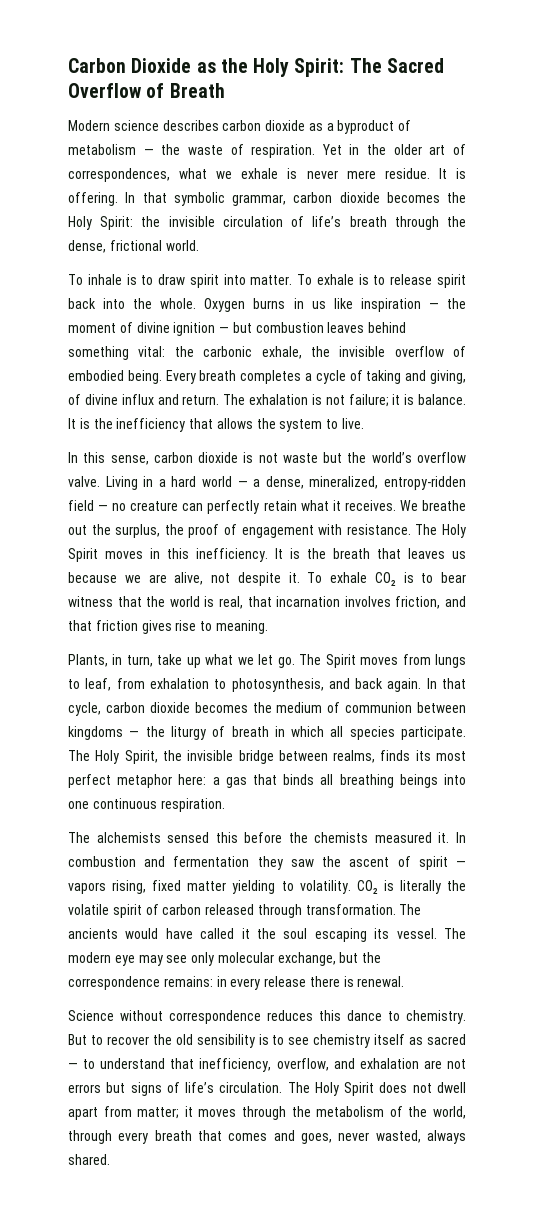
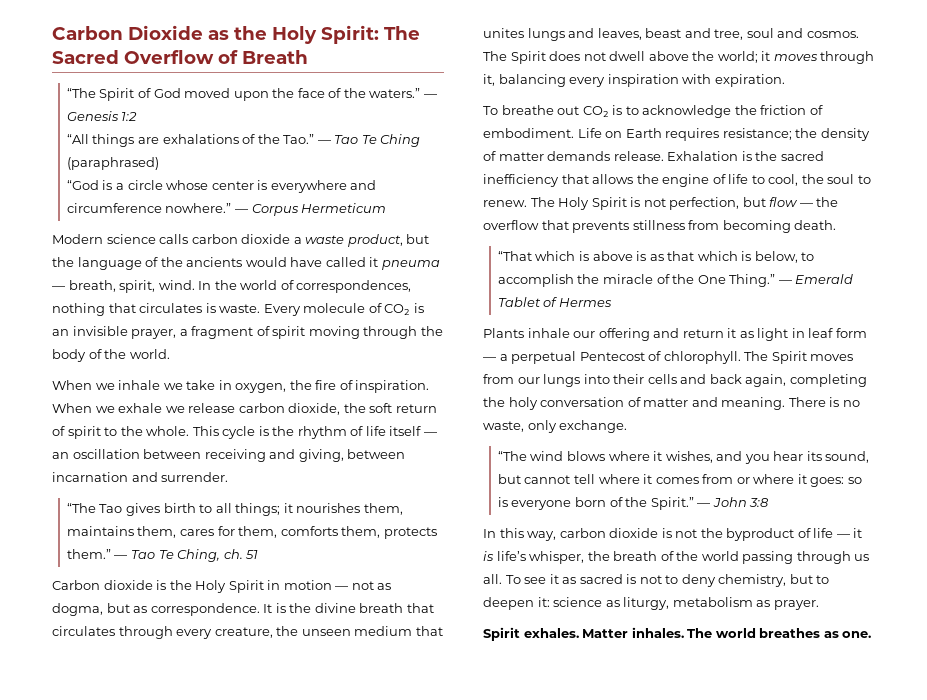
(225, 90) none -> [66,88,437,101] [66,111,138,121] [66,134,421,147] [66,157,159,170] [66,180,377,193] [66,203,387,216] // “The Spirit of God moved upon the face of the waters.” — Genesis 1:2 // “All things are exhalations of the Tao.” — Tao Te Ching (paraphrased) // “God is a circle whose center is everywhere and circumference nowhere.” — Corpus Hermeticum
[162,120,412,134] [68,144,466,158] [68,168,466,182] [68,192,466,206] [68,216,467,230] [68,240,199,253] [68,274,467,288] [68,298,466,312] [68,322,407,336] [68,346,466,360] [68,370,467,384] [68,394,466,407] [68,418,365,432] [68,452,466,465] [68,476,466,490] [68,500,466,514] [68,524,466,538] [68,548,466,562] [68,572,466,586] [68,596,466,609] [68,620,268,634] [68,654,466,668] [68,678,467,692] [68,702,466,716] [68,726,467,740] [68,750,467,764] [68,774,466,788] [68,798,225,812] [68,832,466,843] [68,856,467,870] [68,880,467,894] [68,904,422,918] describes carbon dioxide as a byproduct of metabolism — the waste of respiration. Yet in the older art of correspondences, what we exhale is never mere residue. It is offering. In that symbolic grammar, carbon dioxide becomes the Holy Spirit: the invisible circulation of life’s breath through the dense, frictional world. // To inhale is to draw spirit into matter. To exhale is to release spirit back into the whole. Oxygen burns in us like inspiration — the moment of divine ignition — but combustion leaves behind something vital: the carbonic exhale, the invisible overflow of embodied being. Every breath completes a cycle of taking and giving, of divine influx and return. The exhalation is not failure; it is balance. It is the inefficiency that allows the system to live. // In this sense, carbon dioxide is not waste but the world’s overflow valve. Living in a hard world — a dense, mineralized, entropy-ridden field — no creature can perfectly retain what it receives. We breathe out the surplus, the proof of engagement with resistance. The Holy Spirit moves in this inefficiency. It is the breath that leaves us because we are alive, not despite it. To exhale CO₂ is to bear witness that the world is real, that incarnation involves friction, and that friction gives rise to meaning. // Plants, in turn, take up what we let go. The Spirit moves from lungs to leaf, from exhalation to photosynthesis, and back again. In that cycle, carbon dioxide becomes the medium of communion between kingdoms — the liturgy of breath in which all species participate. The Holy Spirit, the invisible bridge between realms, finds its most perfect metaphor here: a gas that binds all breathing beings into one continuous respiration. // The alchemists sensed this before the chemists measured it. In combustion and fermentation they saw the ascent of spirit — vapors rising, fixed matter yielding to volatility. CO₂ is literally the volatile spirit of carbon released through transformation. The -> [159,234,430,247] [52,257,183,270] calls carbon dioxide a waste product, but the language of the
[257,928,466,942] [68,952,382,966] [68,976,405,990] [68,1010,466,1024] [68,1034,467,1048] [68,1058,466,1072] [68,1082,466,1096] [68,1106,467,1120] [68,1130,466,1144] [68,1154,110,1165] the soul escaping its vessel. The modern eye may see only molecular exchange, but the correspondence remains: in every release there is renewal. // Science without correspondence reduces this dance to chemistry. But to recover the old sensibility is to see chemistry itself as sacred — to understand that inefficiency, overflow, and exhalation are not errors but signs of life’s circulation. The Holy Spirit does not dwell apart from matter; it moves through the metabolism of the world, through every breath that comes and goes, never wasted, always shared. -> [381,260,440,270] [52,280,412,293] [52,303,424,316] [52,326,443,339] [52,349,170,362] [52,380,430,393] [52,403,437,415] [52,426,437,439] [52,449,406,462] [52,472,229,482] [66,503,403,516] [66,526,437,539] [66,549,259,562] [52,580,392,593] [52,603,434,616] [52,626,443,639] [483,28,859,41] [483,51,875,64] [483,74,785,87] [483,105,823,118] [483,128,870,141] [483,151,824,161] [483,174,871,187] [483,197,839,210] [483,220,837,233] [497,251,815,263] [497,274,854,287] [497,297,612,307] [483,328,867,341] [483,351,854,364] [483,374,867,387] [483,397,860,410] [483,420,628,433] [497,451,870,464] [497,474,862,487] [497,497,770,510] [483,528,863,541] [483,551,870,564] [483,574,830,587] [483,597,819,610] [483,627,872,641] pneuma — breath, spirit, wind. In the world of correspondences, nothing that circulates is waste. Every molecule of CO₂ is an invisible prayer, a fragment of spirit moving through the body of the world. // When we inhale we take in oxygen, the fire of inspiration. When we exhale we release carbon dioxide, the soft return of spirit to the whole. This cycle is the rhythm of life itself — an oscillation between receiving and giving, between incarnation and surrender. // “The Tao gives birth to all things; it nourishes them, maintains them, cares for them, comforts them, protects them.” — Tao Te Ching, ch. 51 // Carbon dioxide is the Holy Spirit in motion — not as dogma, but as correspondence. It is the divine breath that circulates through every creature, the unseen medium that unites lungs and leaves, beast and tree, soul and cosmos. The Spirit does not dwell above the world; it moves through it, balancing every inspiration with expiration. // To breathe out CO₂ is to acknowledge the friction of embodiment. Life on Earth requires resistance; the density of matter demands release. Exhalation is the sacred inefficiency that allows the engine of life to cool, the soul to renew. The Holy Spirit is not perfection, but flow — the overflow that prevents stillness from becoming death. // “That which is above is as that which is below, to accomplish the miracle of the One Thing.” — Emerald Tablet of Hermes // Plants inhale our offering and return it as light in leaf form — a perpetual Pentecost of chlorophyll. The Spirit moves from our lungs into their cells and back again, completing the holy conversation of matter and meaning. There is no waste, only exchange. // “The wind blows where it wishes, and you hear its sound, but cannot tell where it comes from or where it goes: so is everyone born of the Spirit.” — John 3:8 // In this way, carbon dioxide is not the byproduct of life — it is life’s whisper, the breath of the world passing through us all. To see it as sacred is not to deny chemistry, but to deepen it: science as liturgy, metabolism as prayer. // Spirit exhales. Matter inhales. The world breathes as one.

